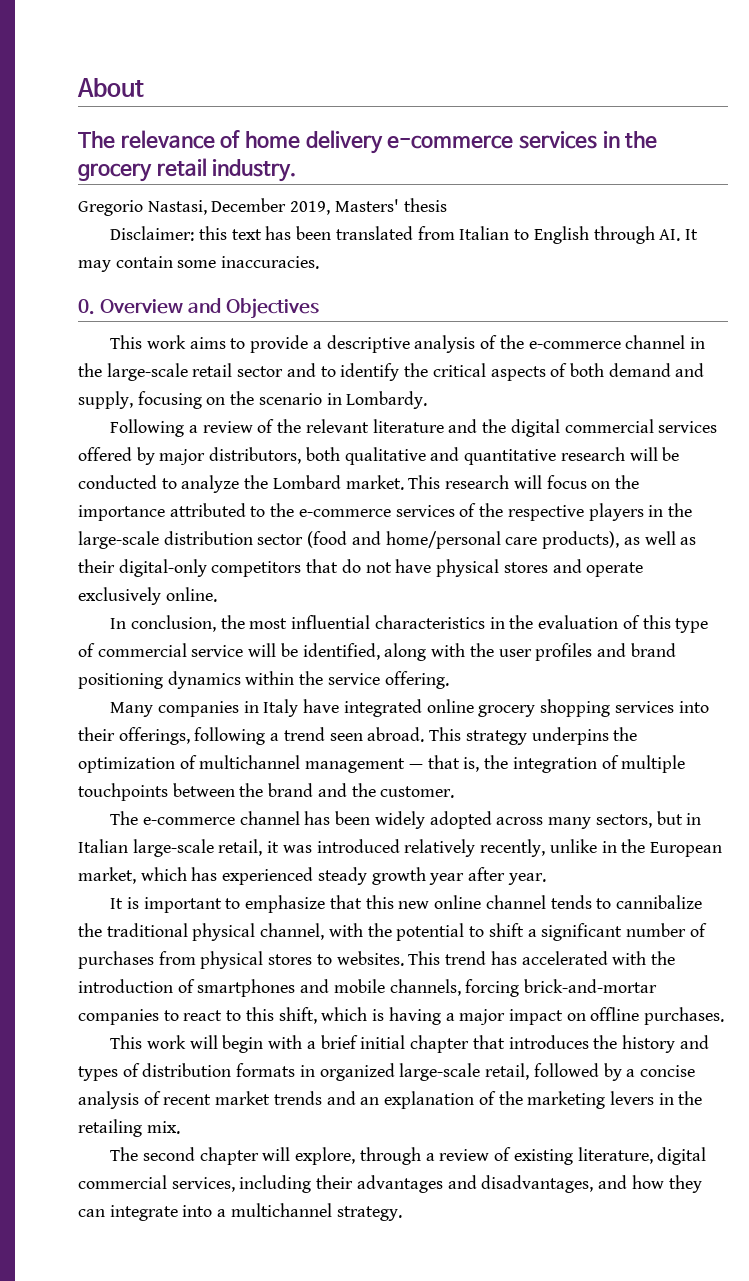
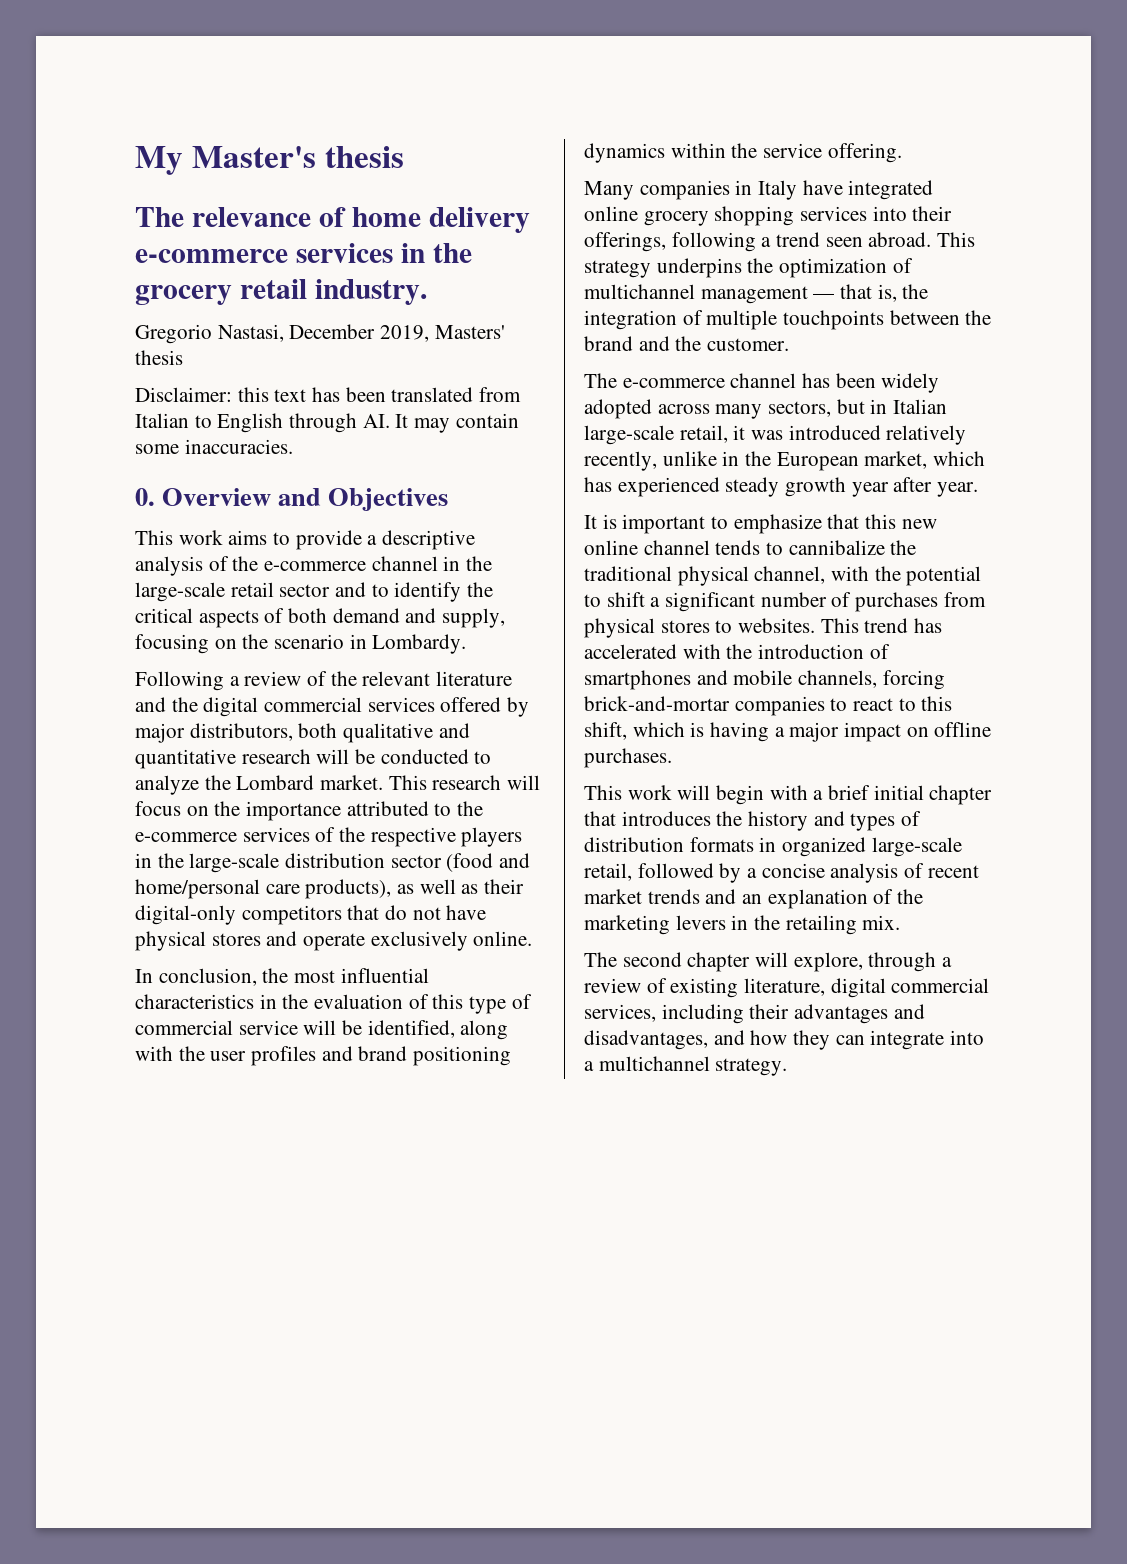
[77,78,144,97] About -> [135,146,404,175] My Master's thesis

